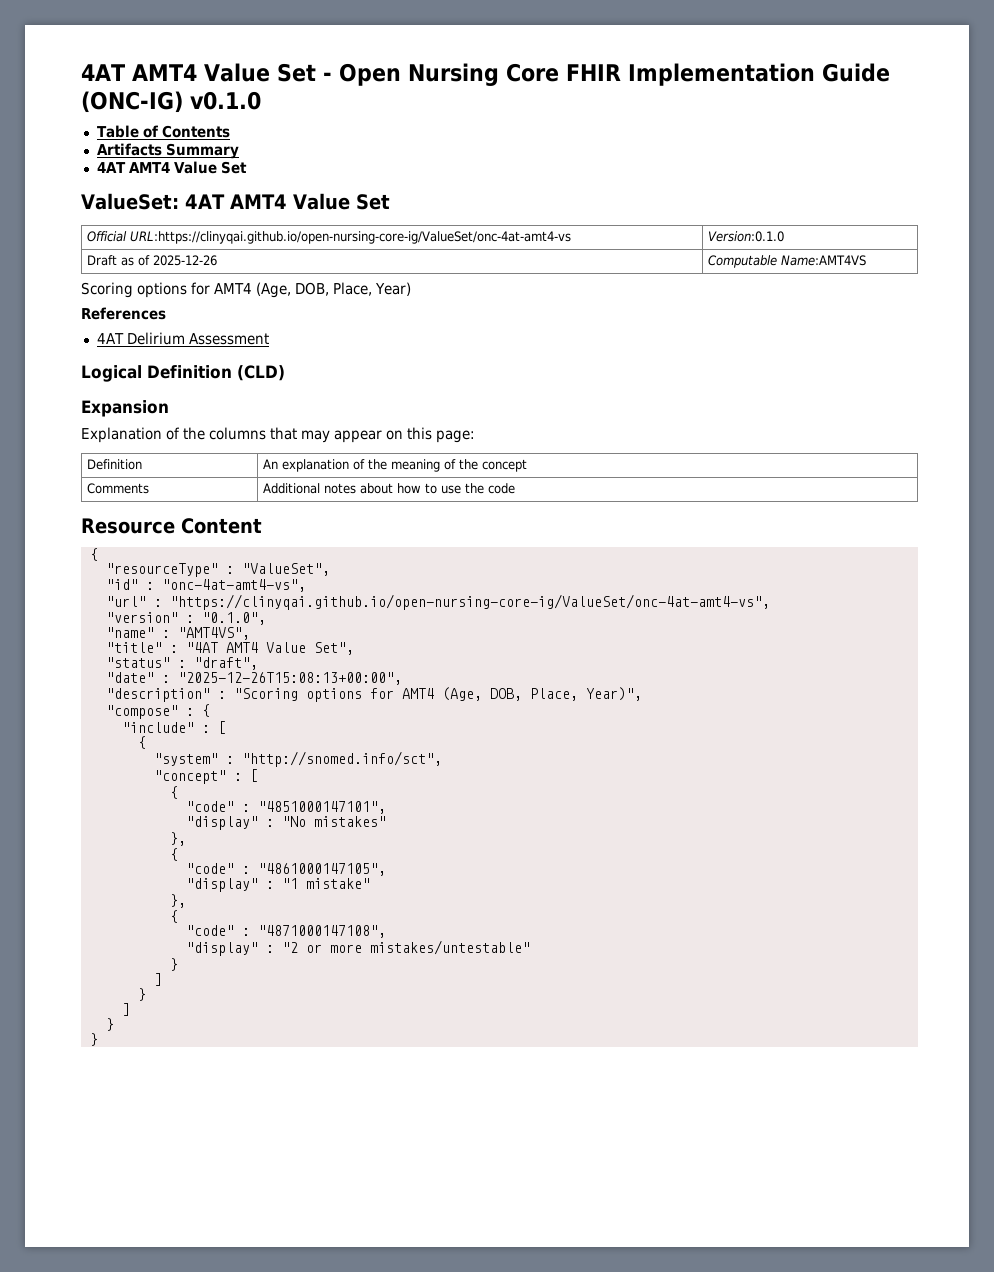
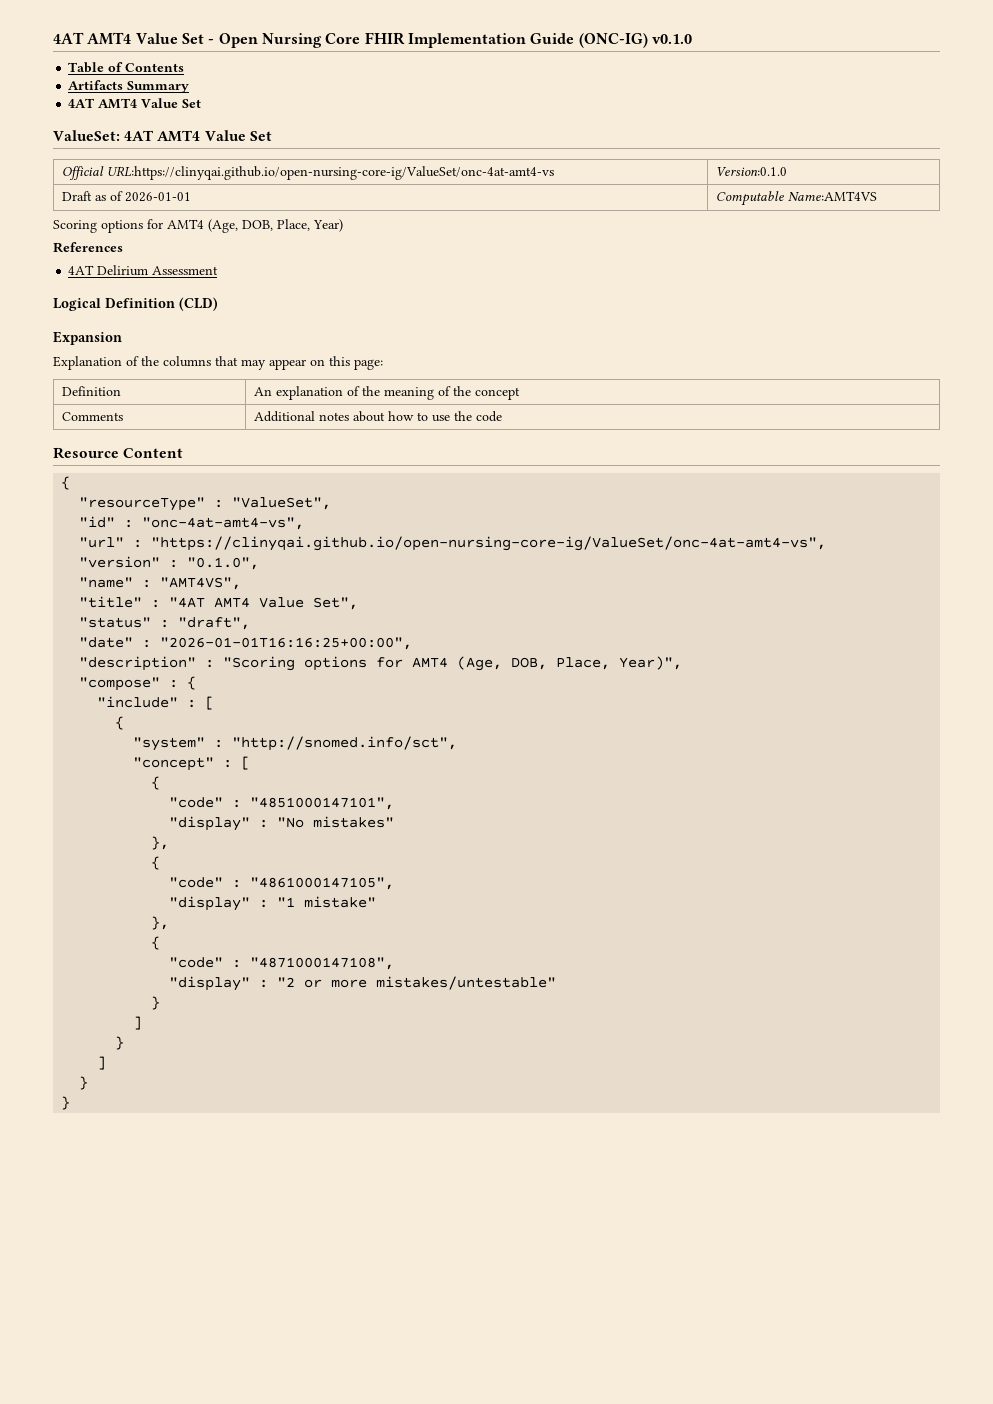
[153,255,218,266] 2025-12-26 -> [125,192,192,202] 2026-01-01
[177,672,402,685] "2025-12-26T15:08:13+00:00", -> [160,637,413,650] "2026-01-01T16:16:25+00:00",

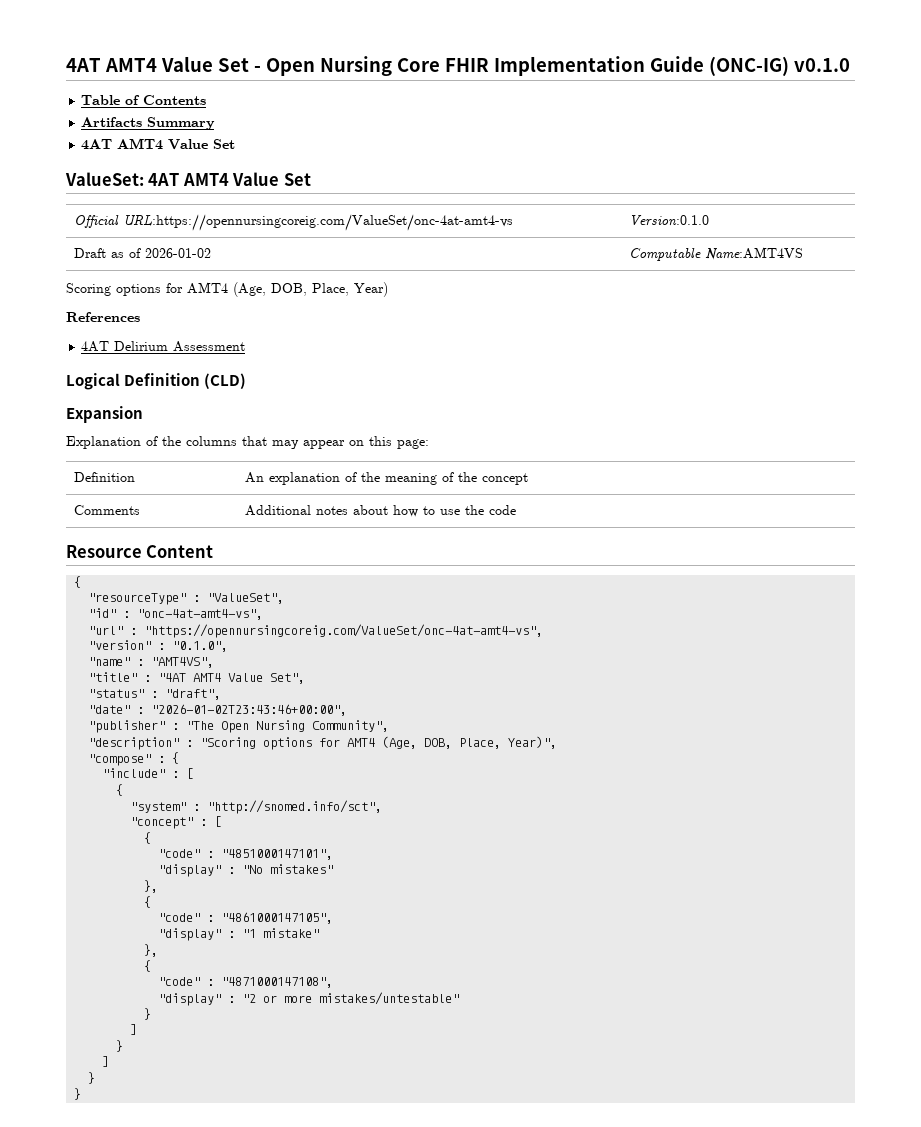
[107,166,555,180] URL:https://clinyqai.github.io/open-nursing-core-ig/ValueSet/onc-4at-amt4-vs -> [123,214,514,231] URL:https://opennursingcoreig.com/ValueSet/onc-4at-amt4-vs
[125,192,192,202] 2026-01-01 -> [145,248,212,258] 2026-01-02
[151,536,827,551] "https://clinyqai.github.io/open-nursing-core-ig/ValueSet/onc-4at-amt4-vs", -> [144,624,544,638] "https://opennursingcoreig.com/ValueSet/onc-4at-amt4-vs",
[160,637,413,650] "2026-01-01T16:16:25+00:00", -> [151,704,348,716] [88,720,390,733] "2026-01-02T23:43:46+00:00", // "publisher" : "The Open Nursing Community",

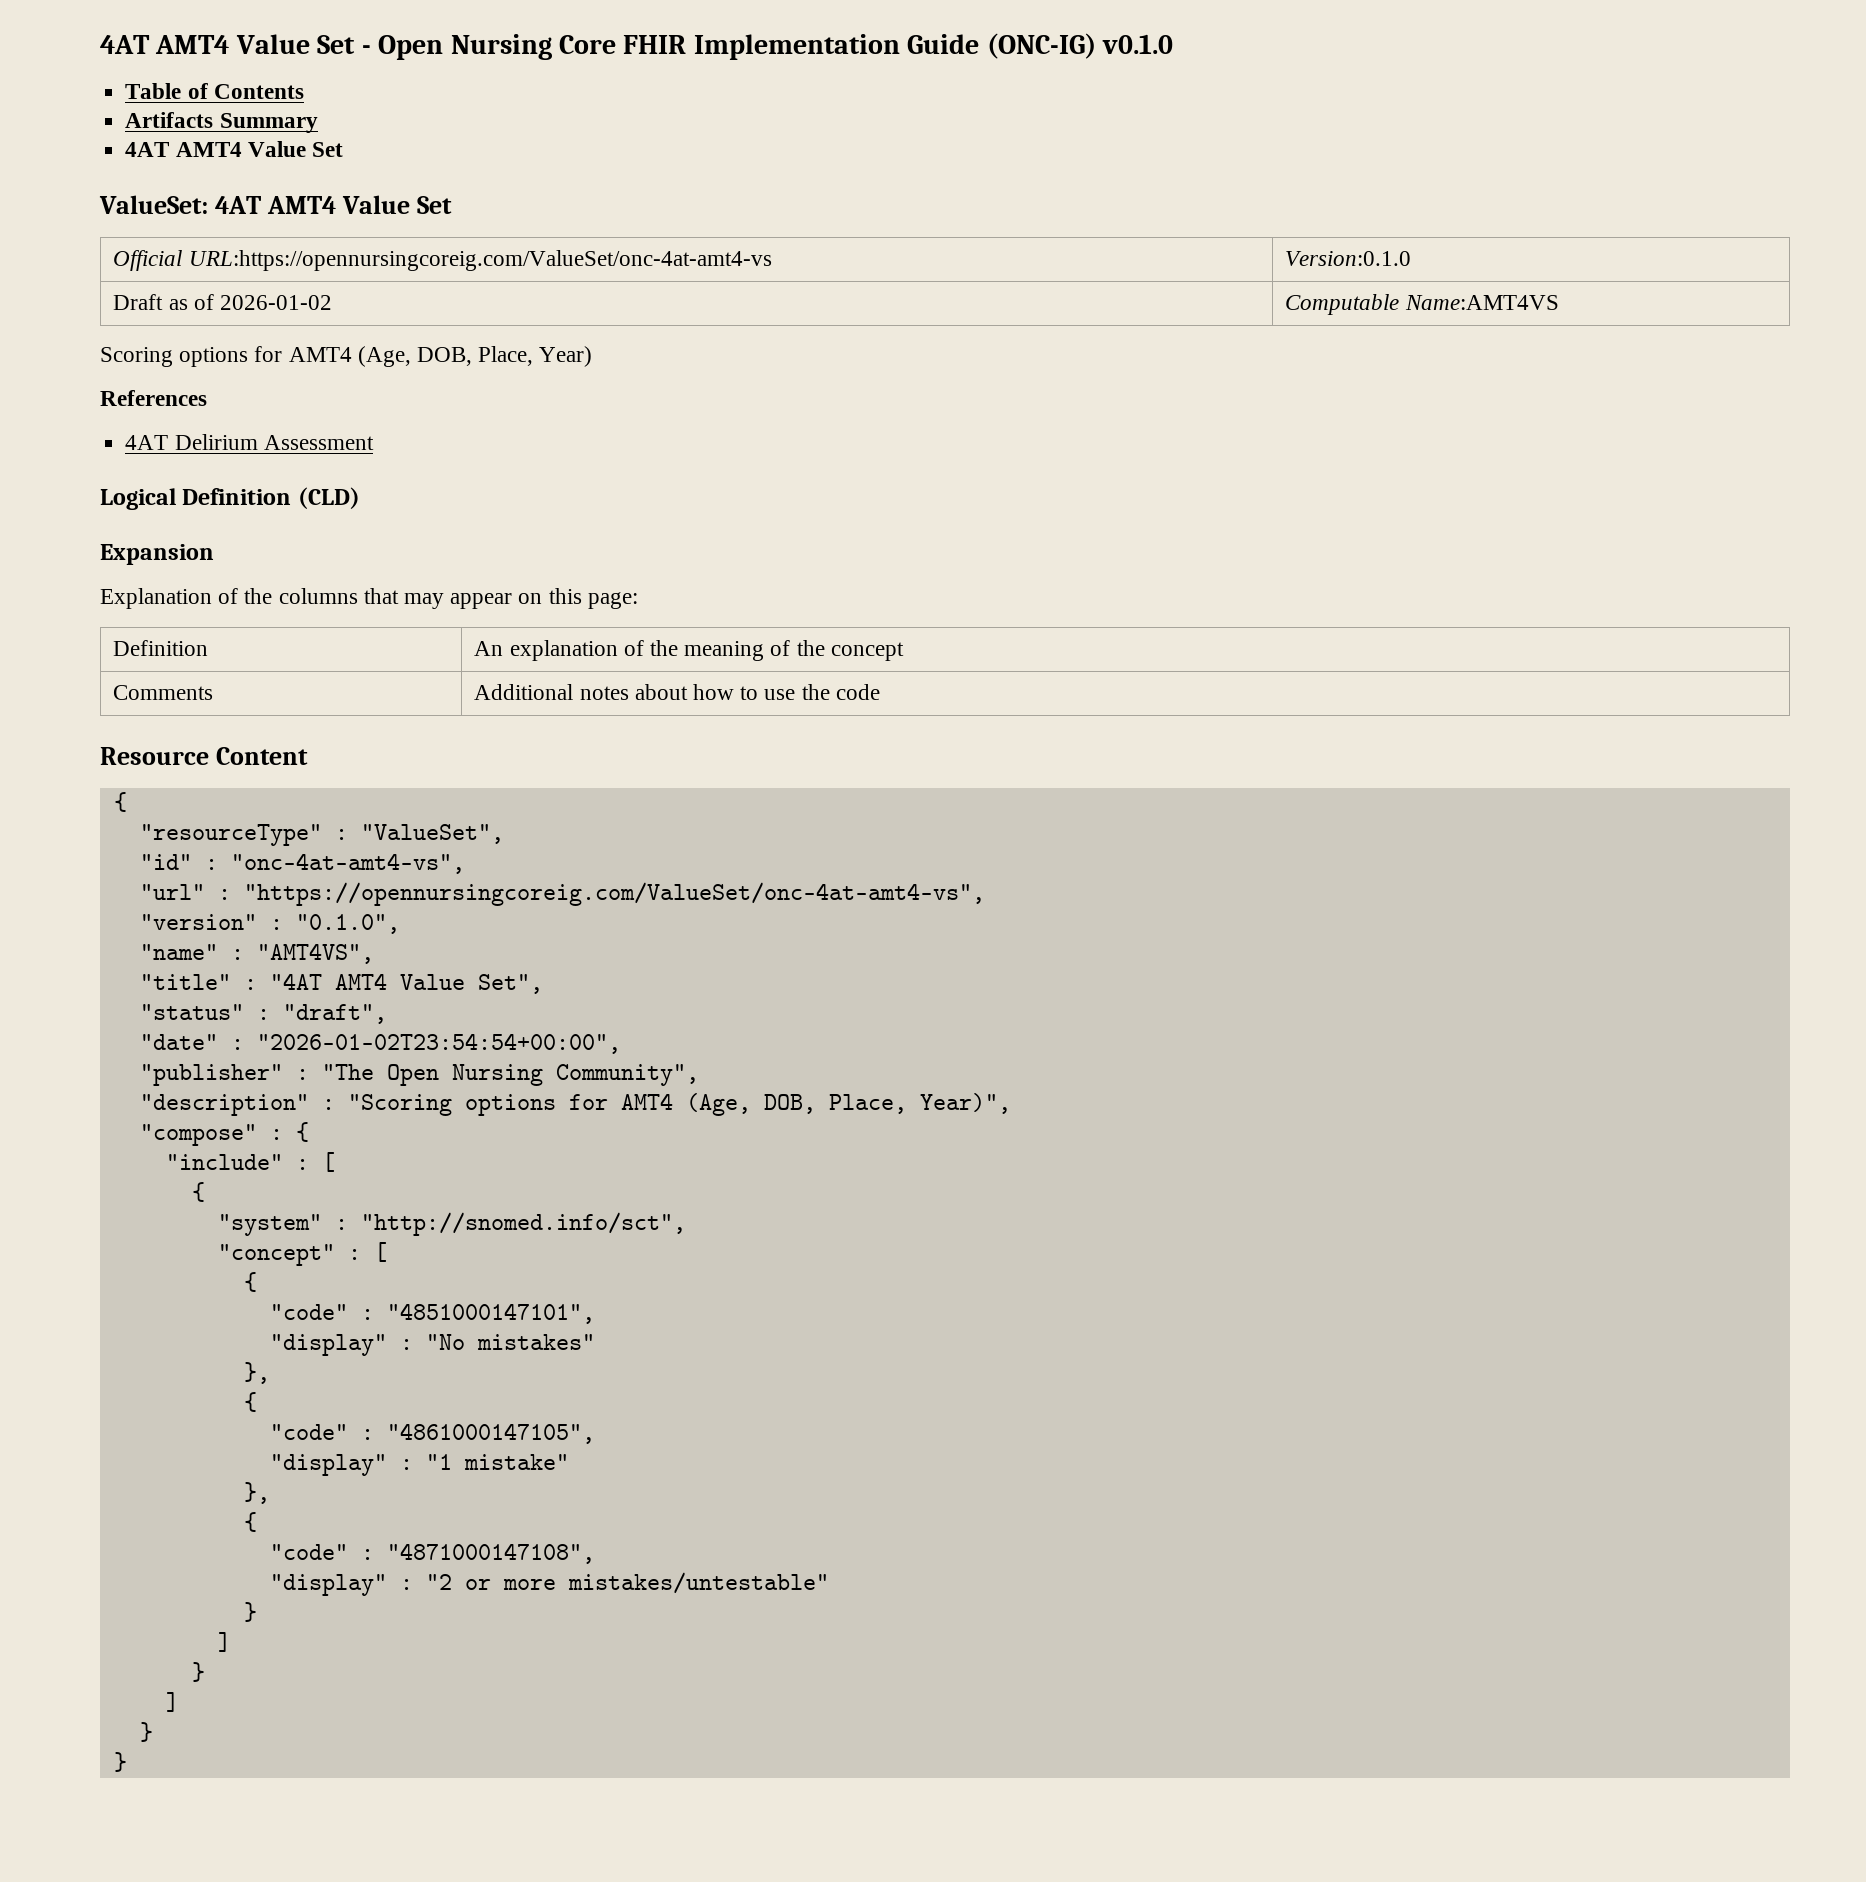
[151,704,348,716] "2026-01-02T23:43:46+00:00", -> [256,1033,621,1054] "2026-01-02T23:54:54+00:00",

